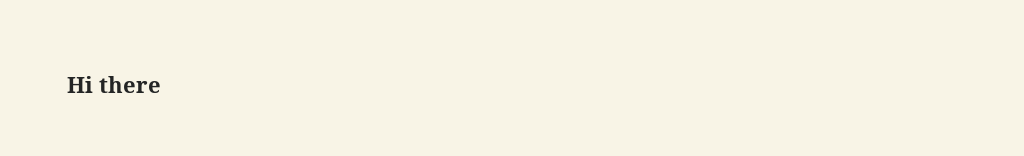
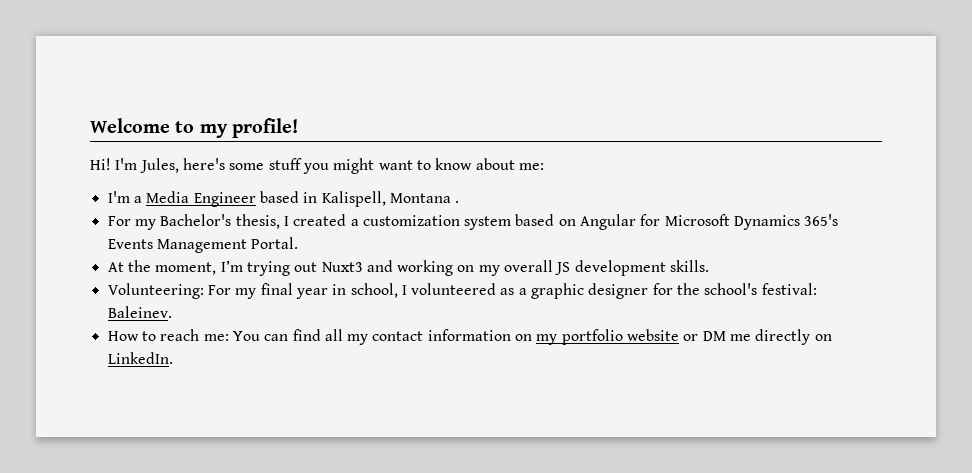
[67,76,161,93] Hi there -> [90,118,299,138] [90,158,544,174] [107,191,460,207] [107,214,839,230] [107,237,299,253] [107,260,710,276] [107,283,817,299] [107,306,172,318] [107,329,832,345] [107,352,173,364] Welcome to my profile! // Hi! I'm Jules, here's some stuff you might want to know about me: // I'm a Media Engineer based in Kalispell, Montana . // For my Bachelor's thesis, I created a customization system based on Angular for Microsoft Dynamics 365's Events Management Portal. // At the moment, I’m trying out Nuxt3 and working on my overall JS development skills. // Volunteering: For my final year in school, I volunteered as a graphic designer for the school's festival: Baleinev. // How to reach me: You can find all my contact information on my portfolio website or DM me directly on LinkedIn.

